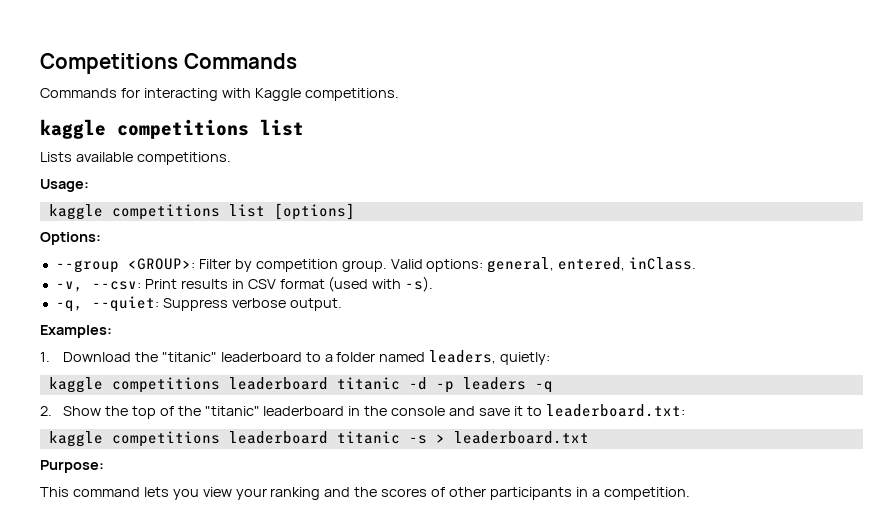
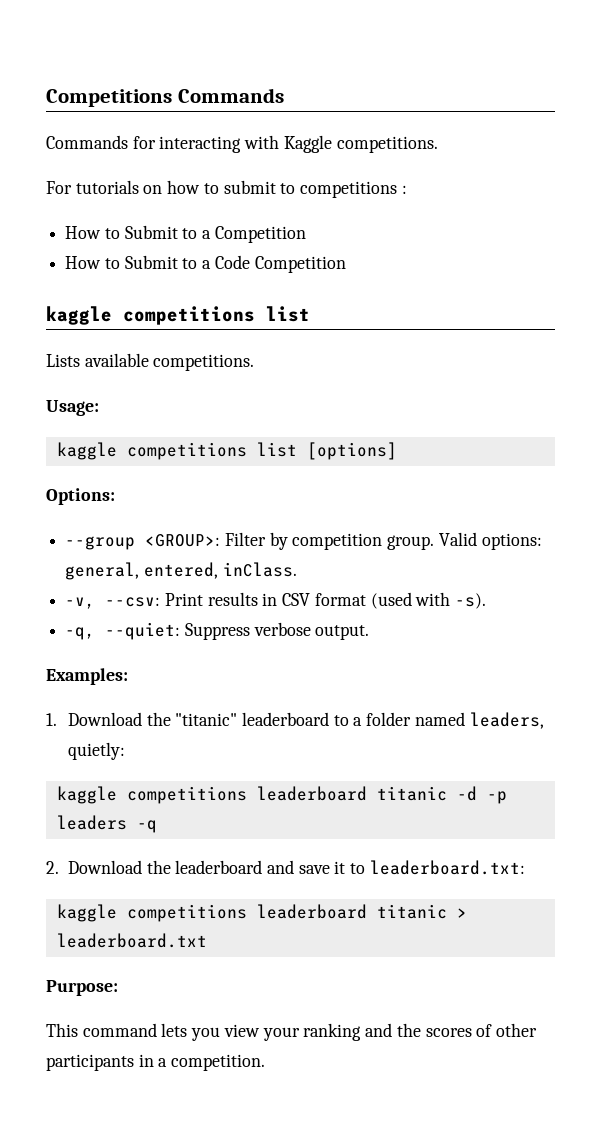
(399, 94) none -> [46,180,407,198] [65,225,306,243] [65,255,346,273] // For tutorials on how to submit to competitions : // How to Submit to a Competition // How to Submit to a Code Competition
[62,406,446,419] Show the top of the "titanic" leaderboard in the console -> [67,860,263,874] Download the leaderboard
[408,435,427,444] -s -> (447, 911) none

